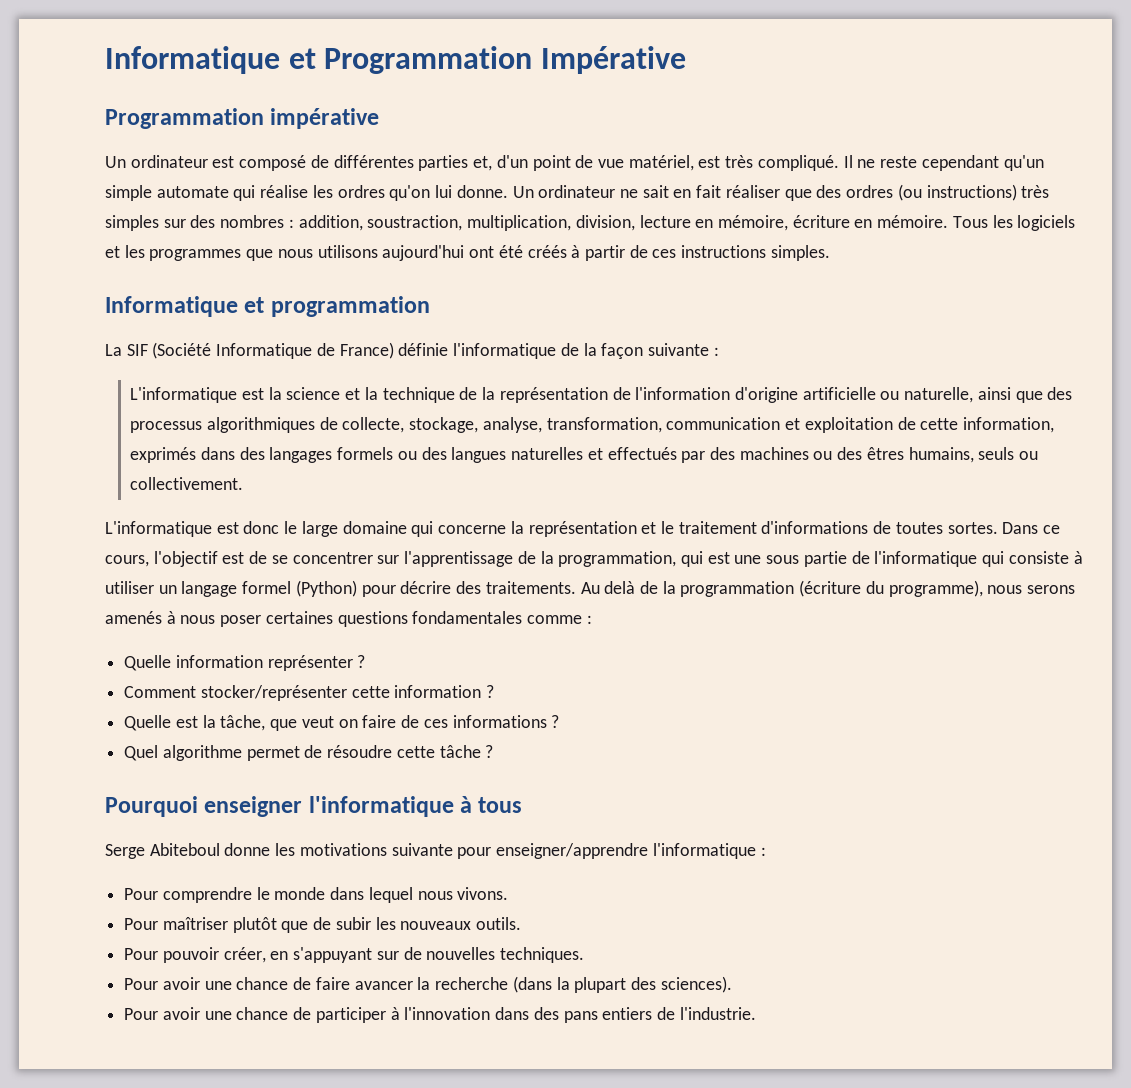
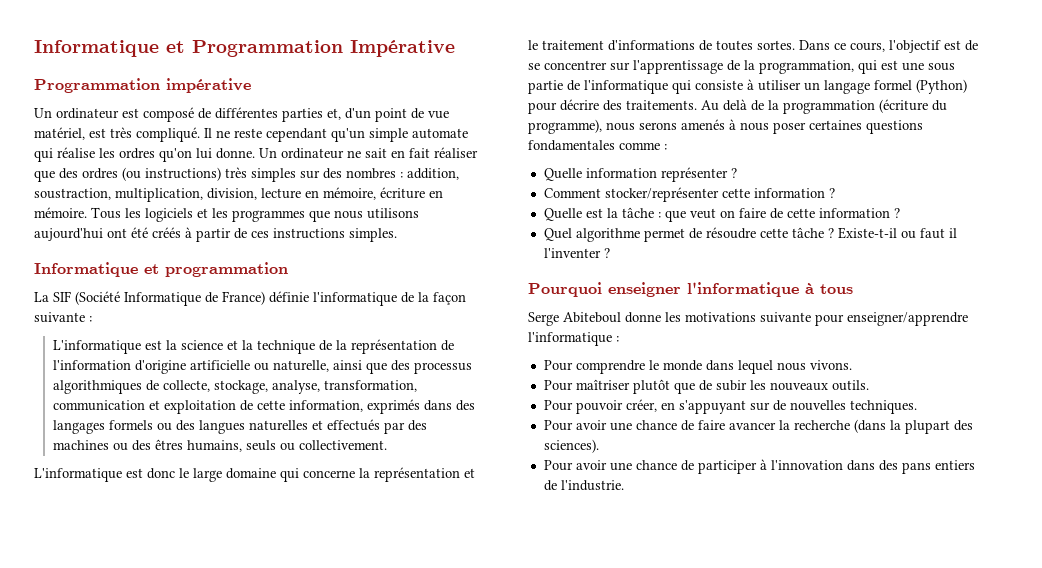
[220,715,266,731] tâche, -> [621,207,661,218] tâche :
[423,715,547,728] ces informations -> [786,208,890,218] cette information
(494, 751) none -> [837,227,957,239] [543,248,610,258] Existe-t-il ou faut il l'inventer ?

